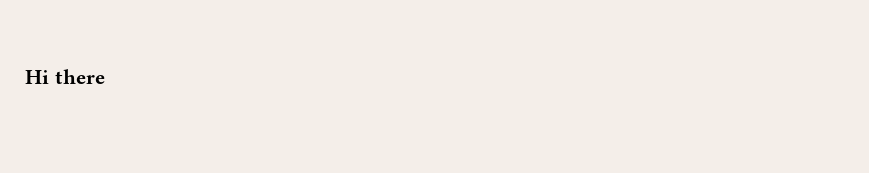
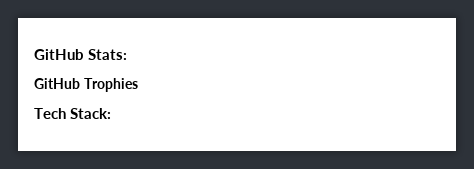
[25,69,105,84] Hi there -> [34,49,127,60] [34,78,138,92] [34,108,111,119] GitHub Stats: // GitHub Trophies // Tech Stack:

